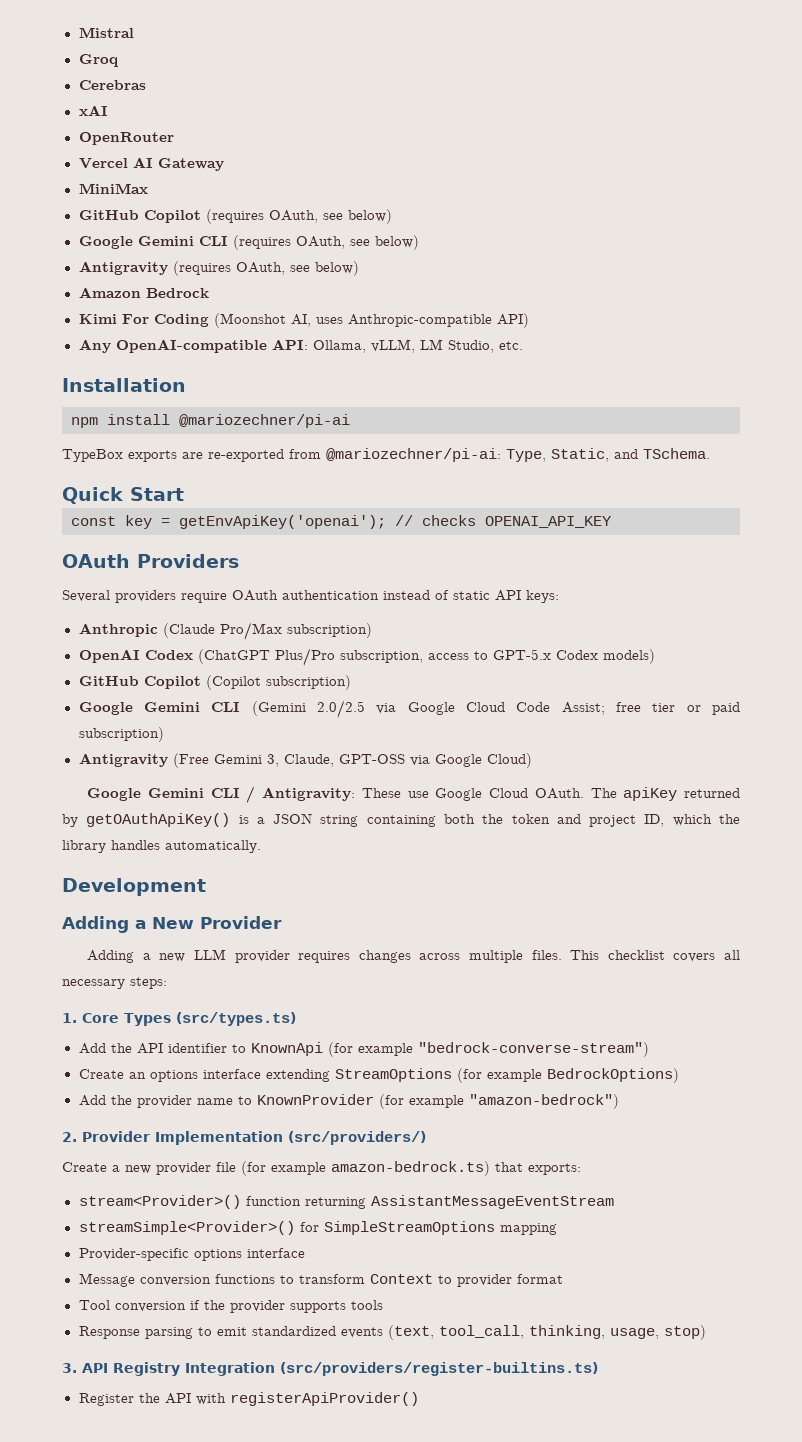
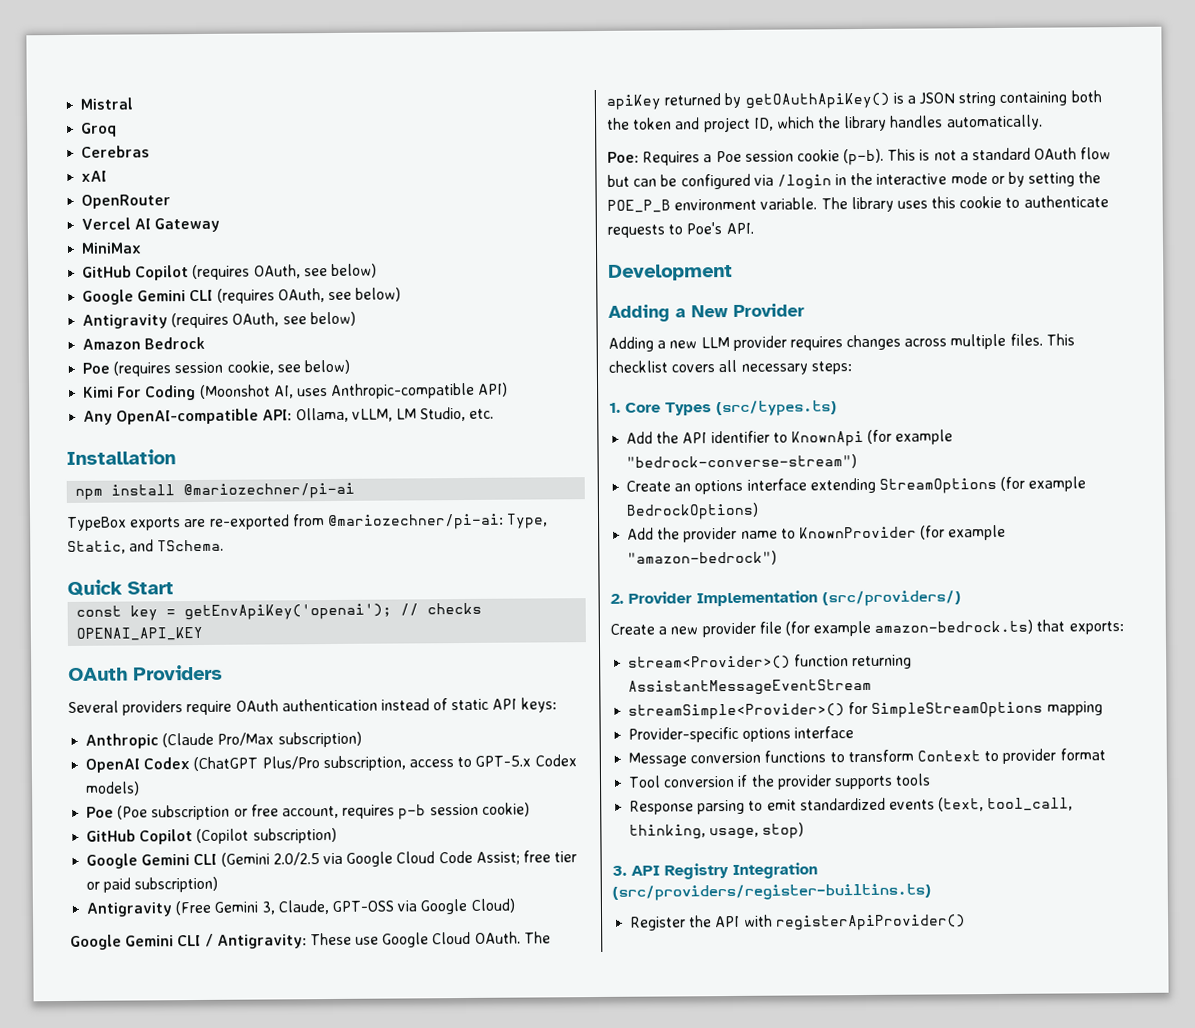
(209, 293) none -> [82,359,350,377] // Poe (requires session cookie, see below)
(655, 656) none -> [86,802,530,821] // Poe (Poe subscription or free account, requires p-b session cookie)
(261, 846) none -> [607,147,1112,166] [607,171,1102,190] [607,195,1109,213] [607,222,754,238] // Poe: Requires a Poe session cookie (p-b). This is not a standard OAuth flow but can be configured via /login in the interactive mode or by setting the POE_P_B environment variable. The library uses this cookie to authenticate requests to Poe's API.

